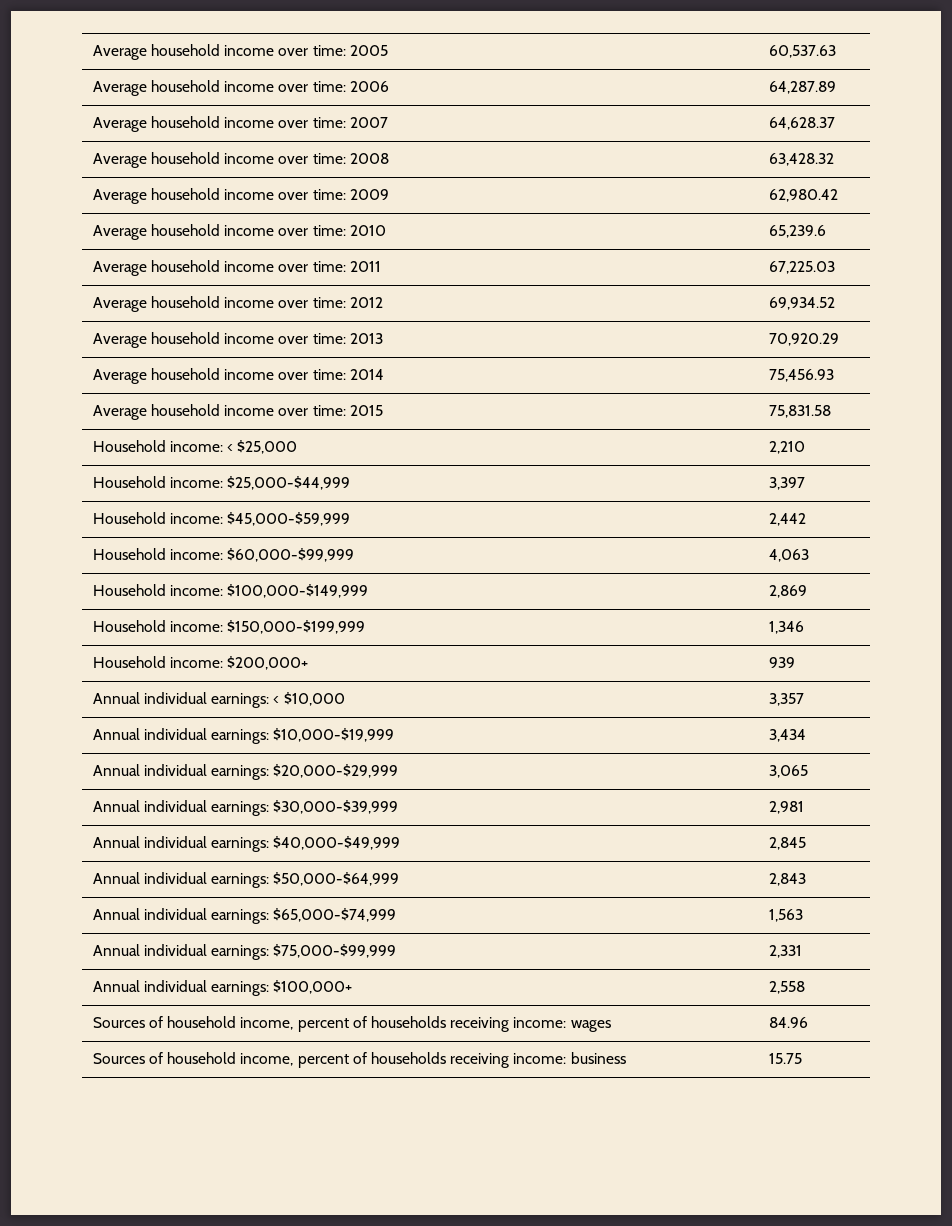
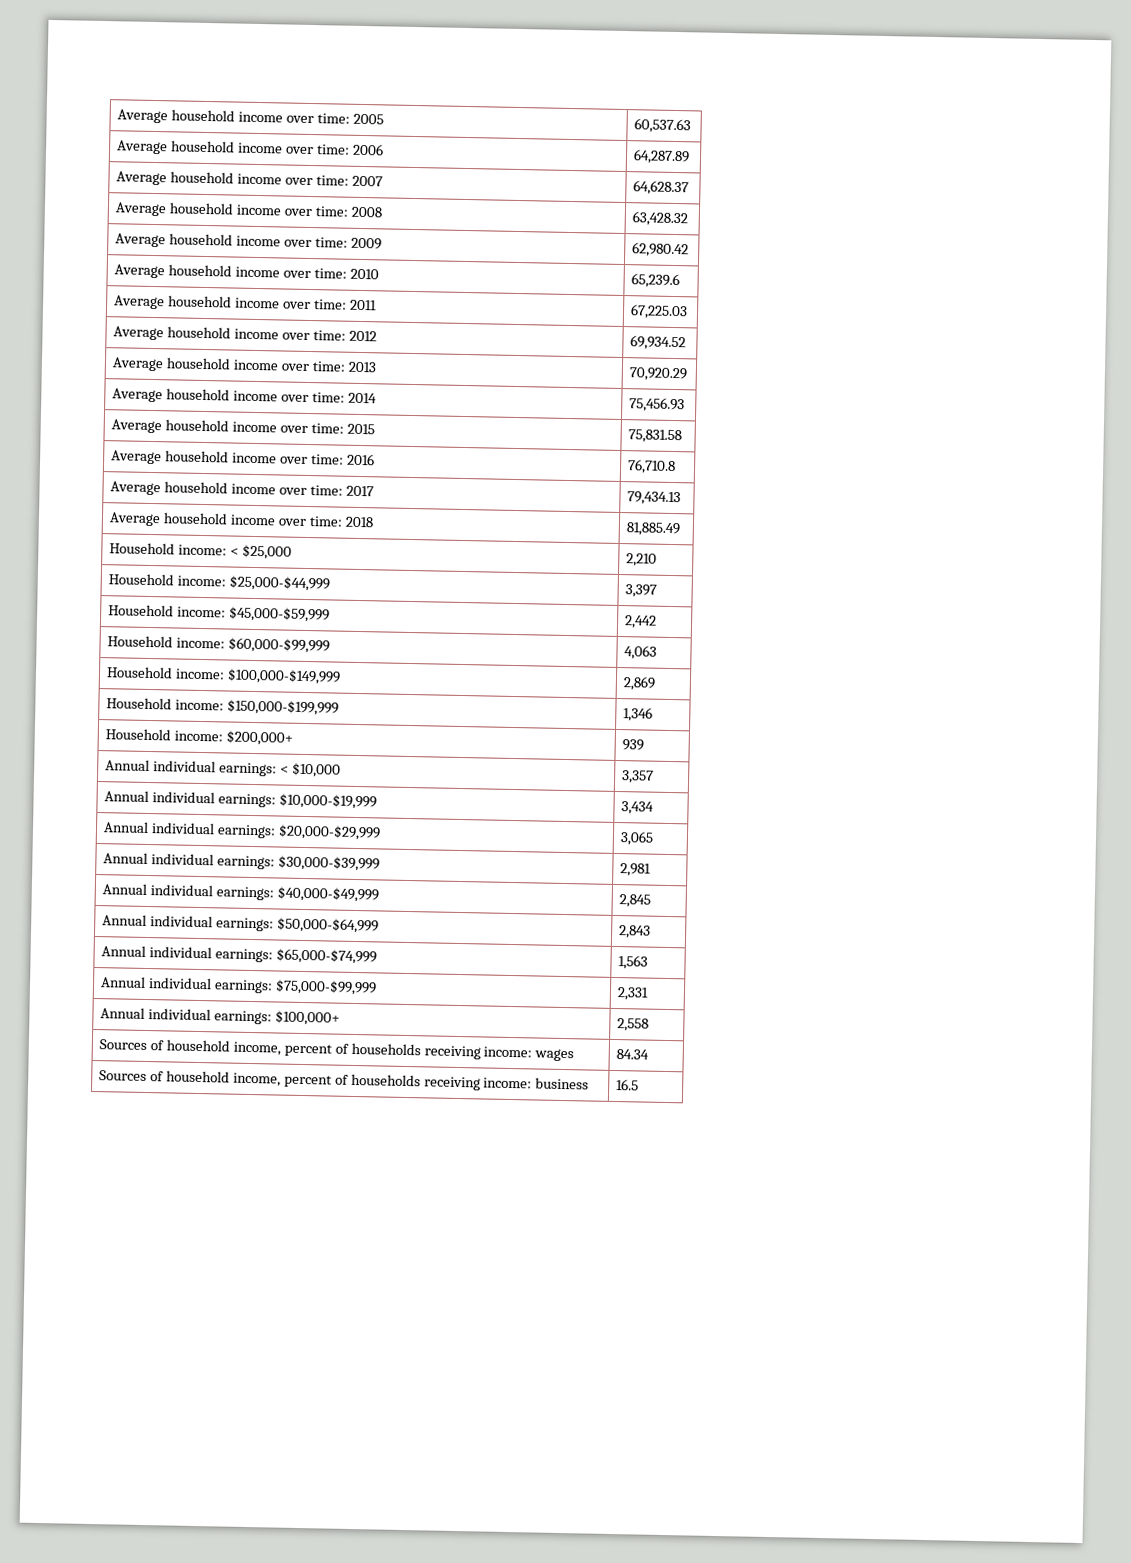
(831, 411) none -> [111,450,375,466] [627,459,677,475] [110,481,374,497] [627,491,682,506] [109,512,374,528] [626,522,681,537] // Average household income over time: 2016 | 76,710.8 // Average household income over time: 2017 | 79,434.13 // Average household income over time: 2018 | 81,885.49
[768,1017,808,1028] 84.96 -> [616,1049,650,1060] 84.34
[768,1053,802,1064] 15.75 -> [616,1079,640,1091] 16.5

